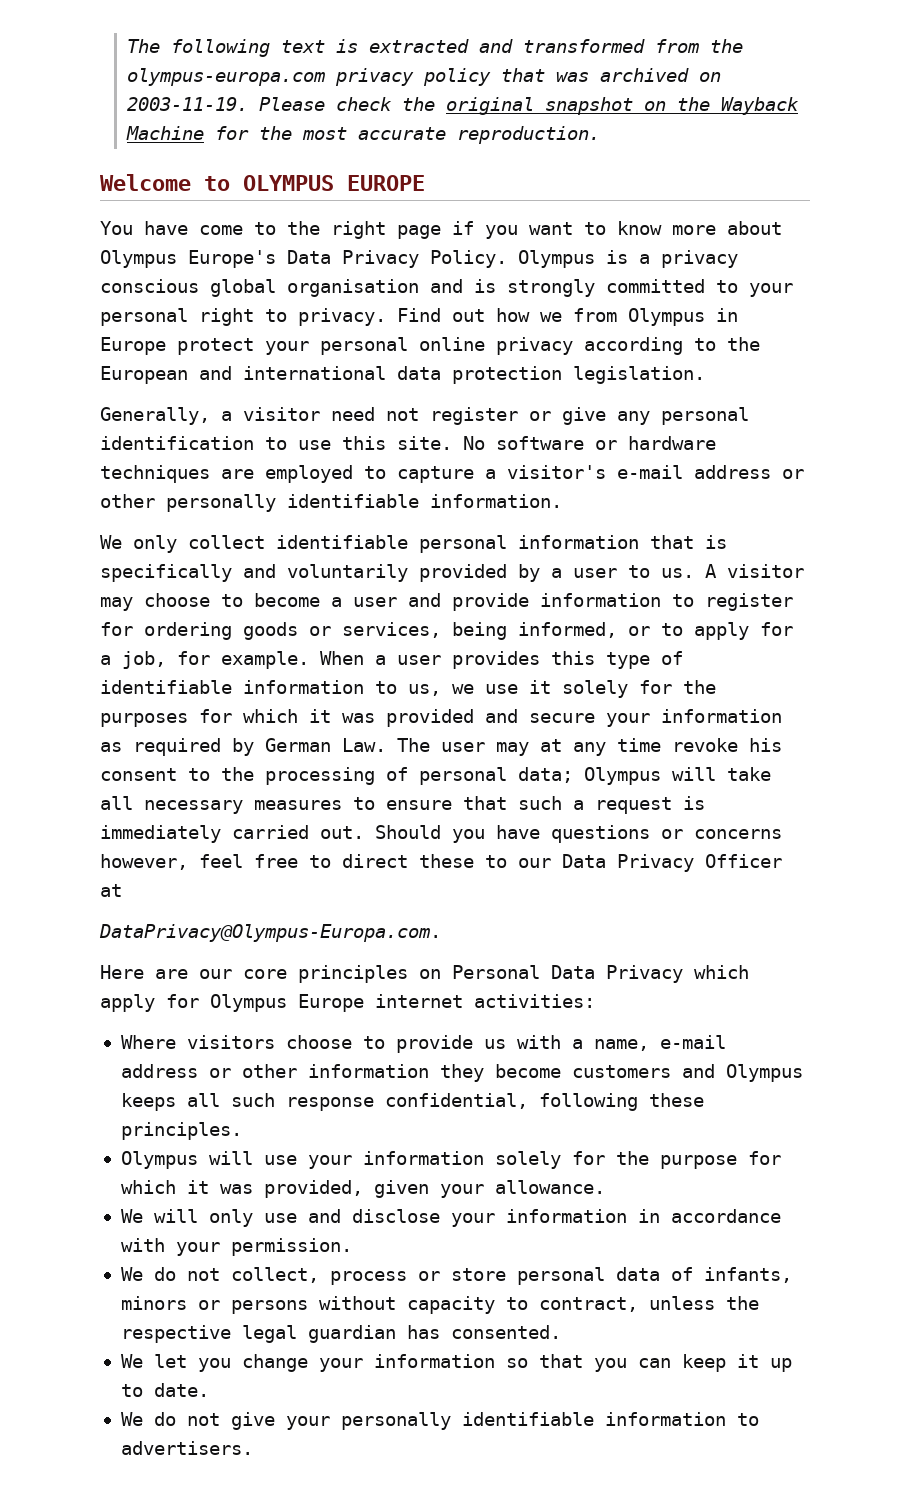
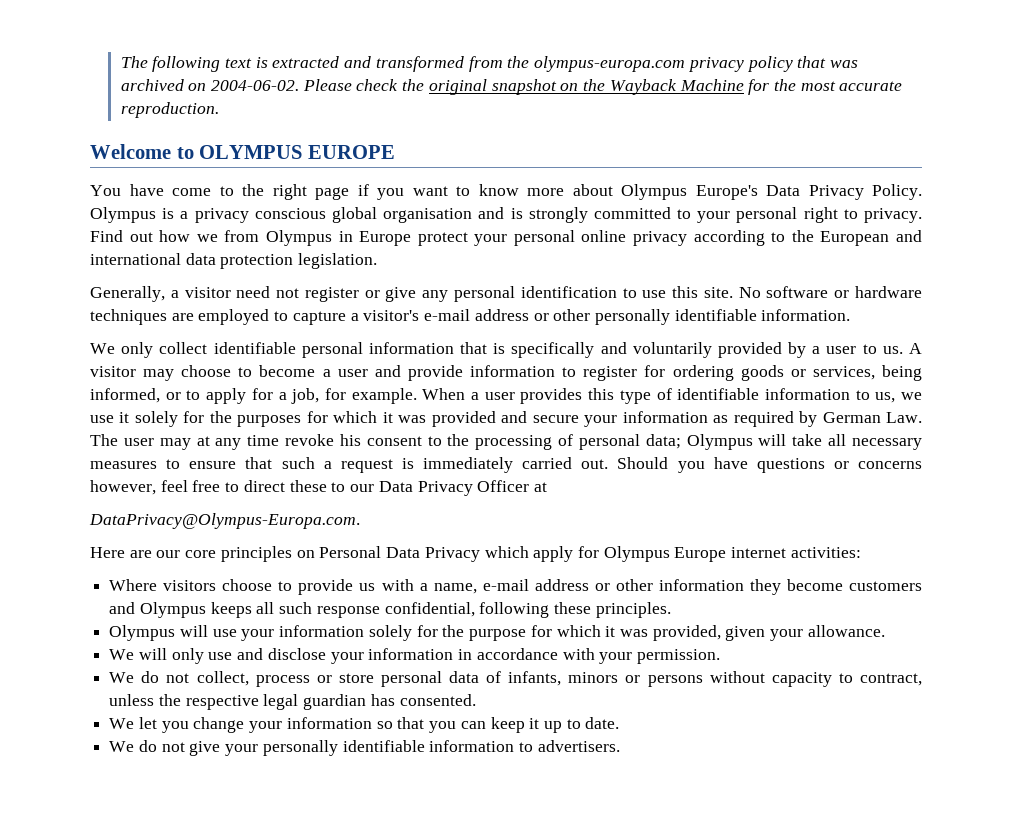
[127,97,249,111] 2003-11-19. -> [210,80,299,91] 2004-06-02.

